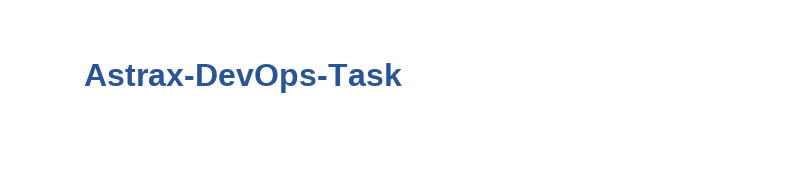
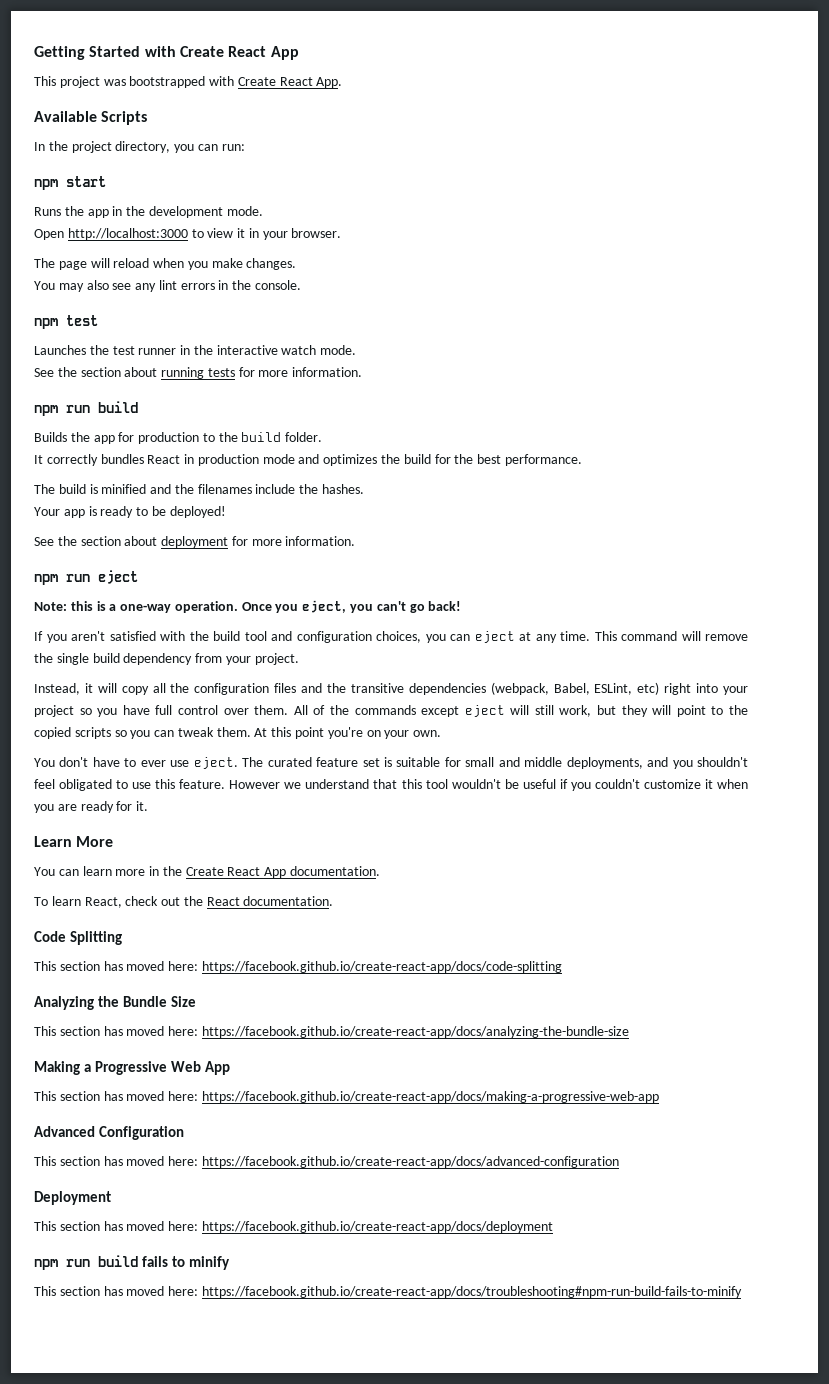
[84,63,402,93] Astrax-DevOps-Task -> [34,46,299,60] [34,76,343,88] [34,111,148,125] [34,141,245,153] [34,176,106,190] [34,206,263,218] [34,228,342,240] [34,258,297,270] [34,280,302,292] [34,315,98,329] [34,345,357,355] [34,367,363,379] [34,401,138,416] [34,432,323,444] [34,454,582,466] [34,484,365,494] [34,506,226,518] [34,536,356,548] [34,570,138,585] [34,600,462,613] [34,631,748,643] [34,653,299,665] [34,682,749,695] [34,705,749,717] [34,727,442,739] [34,757,748,769] [34,779,748,791] [34,801,149,813] [34,836,114,847] [34,866,381,878] [34,896,334,908] [34,931,122,945] [34,961,562,973] [34,996,196,1010] [34,1026,629,1038] [34,1061,230,1075] [34,1091,659,1103] [34,1126,184,1140] [34,1156,619,1168] [34,1191,111,1205] [34,1221,553,1233] [34,1255,230,1270] [34,1286,742,1298] Getting Started with Create React App // This project was bootstrapped with Create React App. // Available Scripts // In the project directory, you can run: // npm start // Runs the app in the development mode. // Open http://localhost:3000 to view it in your browser. // The page will reload when you make changes. // You may also see any lint errors in the console. // npm test // Launches the test runner in the interactive watch mode. // See the section about running tests for more information. // npm run build // Builds the app for production to the build folder. // It correctly bundles React in production mode and optimizes the build for the best performance. // The build is minified and the filenames include the hashes. // Your app is ready to be deployed! // See the section about deployment for more information. // npm run eject // Note: this is a one-way operation. Once you eject, you can't go back! // If you aren't satisfied with the build tool and configuration choices, you can eject at any time. This command will remove the single build dependency from your project. // Instead, it will copy all the configuration files and the transitive dependencies (webpack, Babel, ESLint, etc) right into your project so you have full control over them. All of the commands except eject will still work, but they will point to the copied scripts so you can tweak them. At this point you're on your own. // You don't have to ever use eject. The curated feature set is suitable for small and middle deployments, and you shouldn't feel obligated to use this feature. However we understand that this tool wouldn't be useful if you couldn't customize it when you are ready for it. // Learn More // You can learn more in the Create React App documentation. // To learn React, check out the React documentation. // Code Splitting // This section has moved here: https://facebook.github.io/create-react-app/docs/code-splitting // Analyzing the Bundle Size // This section has moved here: https://facebook.github.io/create-react-app/docs/analyzing-the-bundle-size // Making a Progressive Web App // This section has moved here: https://facebook.github.io/create-react-app/docs/making-a-progressive-web-app // Advanced Configuration // This section has moved here: https://facebook.github.io/create-react-app/docs/advanced-configuration // Deployment // This section has moved here: https://facebook.github.io/create-react-app/docs/deployment // npm run build fails to minify // This section has moved here: https://facebook.github.io/create-react-app/docs/troubleshooting#npm-run-build-fails-to-minify

